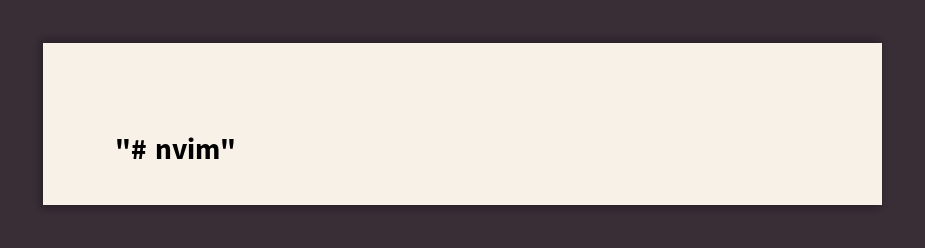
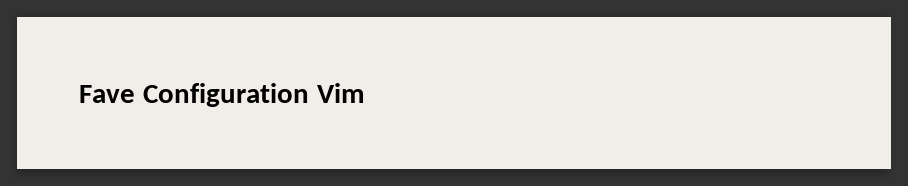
[115,137,236,159] "# nvim" -> [79,83,365,107] Fave Configuration Vim

